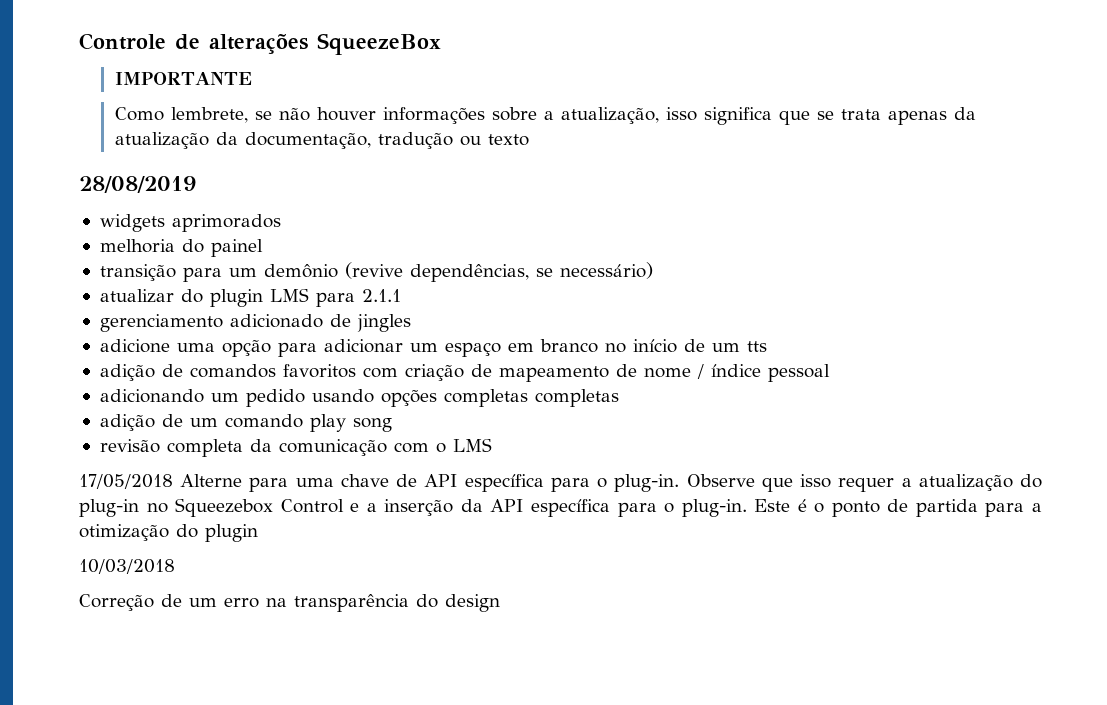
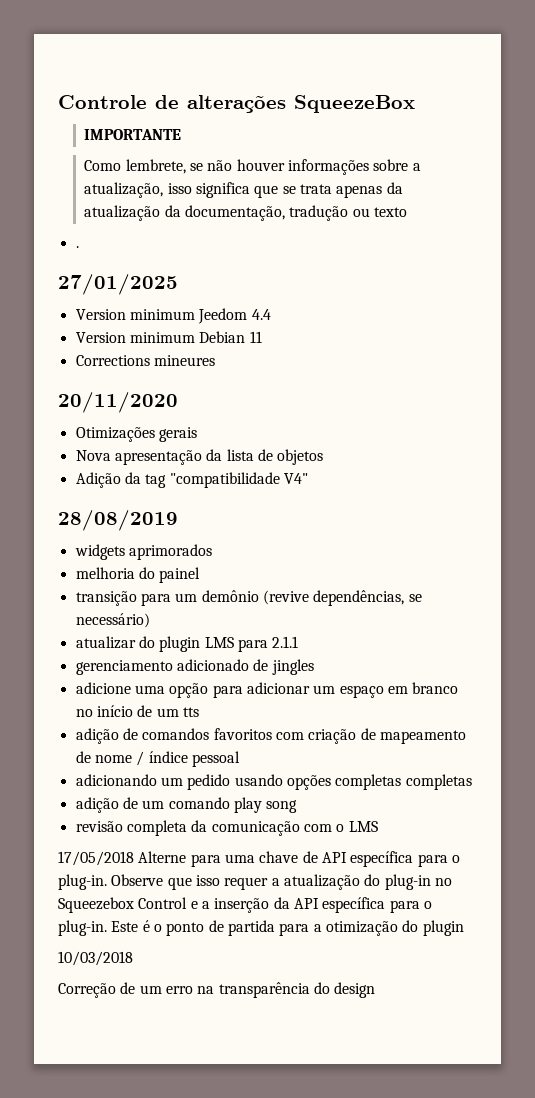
(529, 140) none -> [75,246,79,248] [58,274,178,295] [75,308,271,324] [75,331,262,343] [75,355,215,366] [58,392,178,413] [75,427,197,442] [75,449,324,465] [75,472,308,488] // . // 27/01/2025 // Version minimum Jeedom 4.4 // Version minimum Debian 11 // Corrections mineures // 20/11/2020 // Otimizações gerais // Nova apresentação da lista de objetos // Adição da tag "compatibilidade V4"

